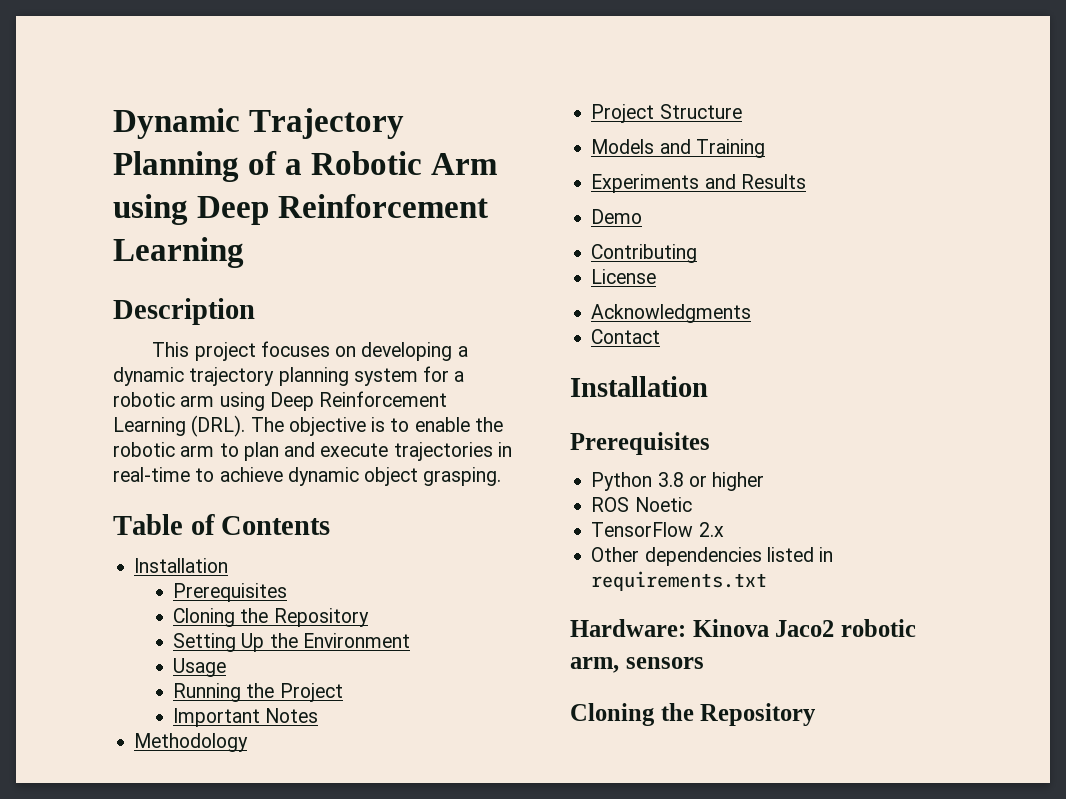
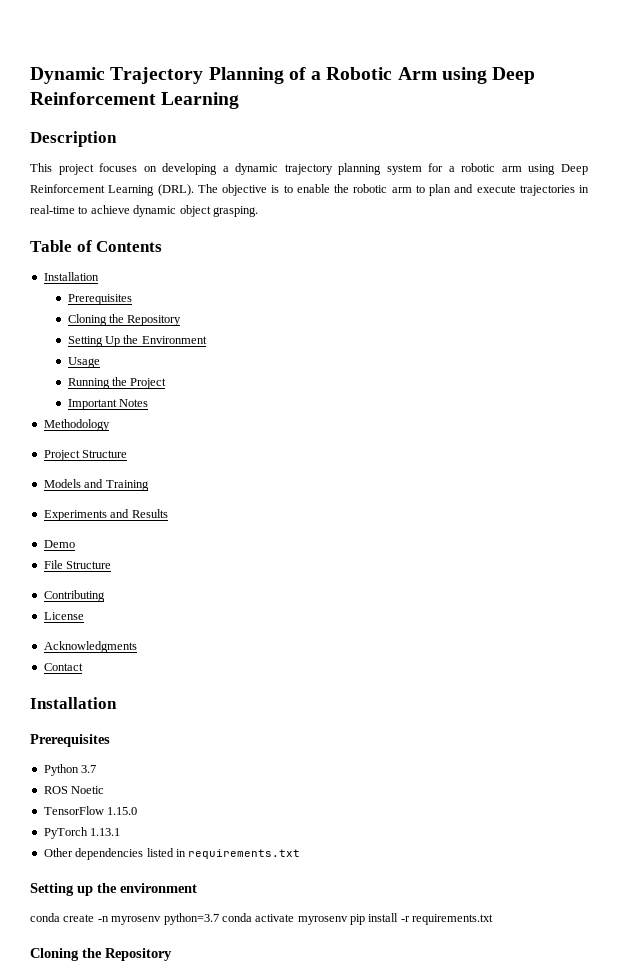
(643, 216) none -> [43,560,112,569] // File Structure
[657,472,765,491] 3.8 or higher -> [81,765,97,773] 3.7
[698,522,724,537] 2.x -> [107,807,138,815] [43,827,121,839] 1.15.0 // PyTorch 1.13.1
[570,619,916,637] [570,657,704,673] Hardware: Kinova Jaco2 robotic arm, sensors -> [30,883,197,896] [30,913,494,925] Setting up the environment // conda create -n myrosenv python=3.7 conda activate myrosenv pip install -r requirements.txt

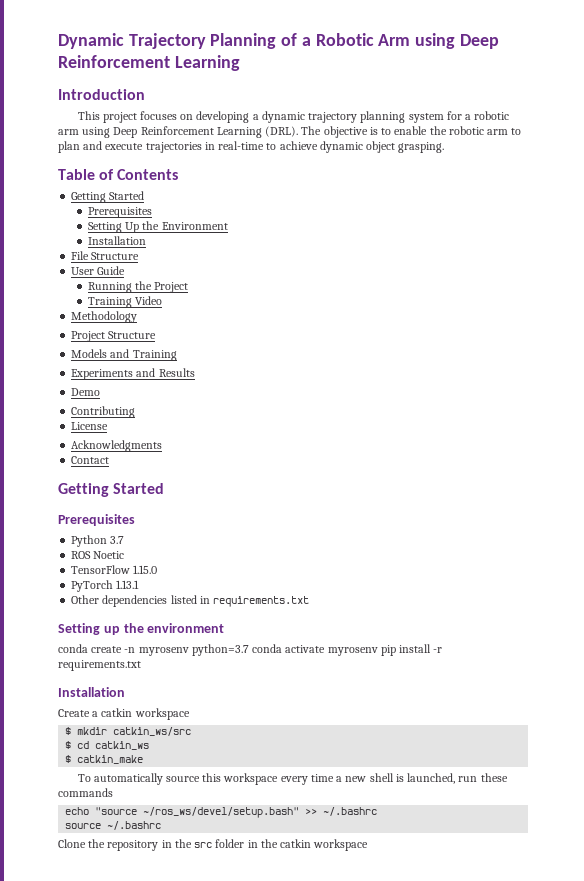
[30,131,117,147] Description -> [58,89,145,100] Introduction
[43,272,99,281] [67,294,132,305] [67,314,182,326] Installation // Prerequisites // Cloning the Repository -> [71,191,145,203] [87,207,152,218] Getting Started // Prerequisites
[67,357,100,368] Usage -> [87,236,146,245] [71,251,140,260] [71,266,126,275] Installation // File Structure // User Guide
[67,399,148,410] Important Notes -> [87,296,163,308] Training Video
[43,560,112,569] // File Structure -> (101, 392) none
[30,697,117,709] Installation -> [58,483,165,497] Getting Started
[30,948,172,961] Cloning the Repository -> [58,687,125,697] [58,708,190,720] [65,727,192,736] [65,741,150,750] [65,755,144,764] [77,773,508,785] [58,788,113,797] [65,807,378,818] [65,821,162,830] [58,839,369,851] Installation // Create a catkin workspace // $ mkdir catkin_ws/src // $ cd catkin_ws // $ catkin_make // To automatically source this workspace every time a new shell is launched, run these commands // echo "source ~/ros_ws/devel/setup.bash" >> ~/.bashrc // source ~/.bashrc // Clone the repository in the src folder in the catkin workspace

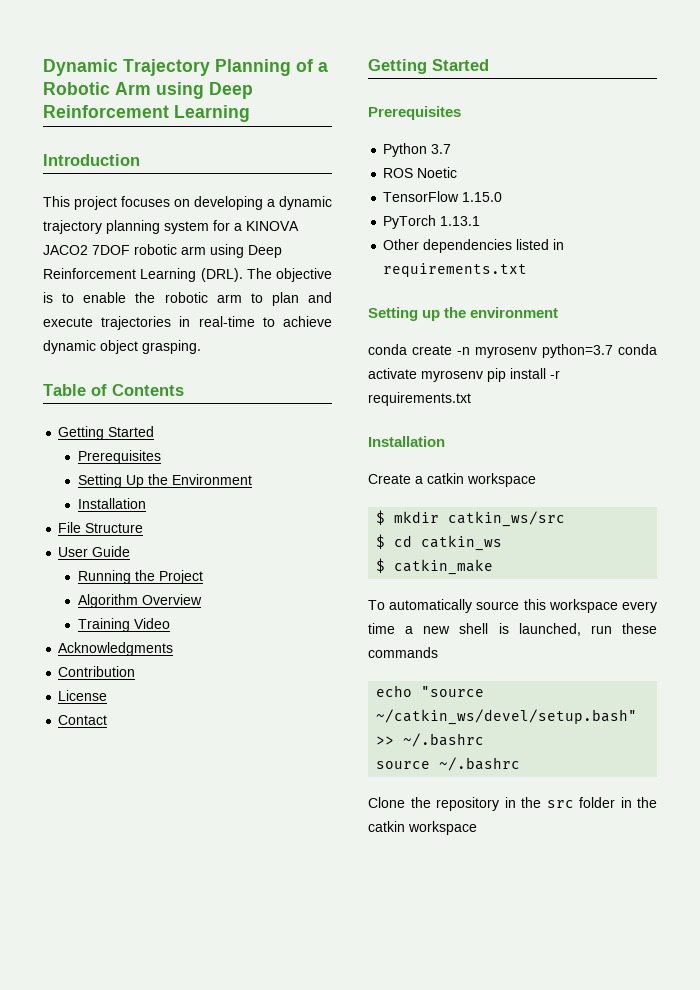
(472, 117) none -> [246,221,299,231] [43,245,130,255] KINOVA JACO2 7DOF
(189, 287) none -> [77,594,202,608] // Algorithm Overview
[71,311,138,323] [71,331,157,342] [71,349,177,361] [71,368,195,380] [71,388,101,396] [71,406,136,418] Methodology // Project Structure // Models and Training // Experiments and Results // Demo // Contributing -> [58,642,174,656] [58,666,136,677] Acknowledgments // Contribution
[71,440,163,452] // Acknowledgments -> (108, 695) none
[143,807,300,818] ~/ros_ws/devel/setup.bash" -> [376,709,638,725] ~/catkin_ws/devel/setup.bash"

